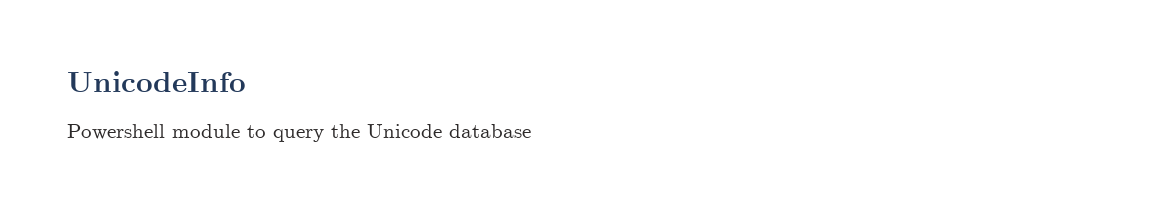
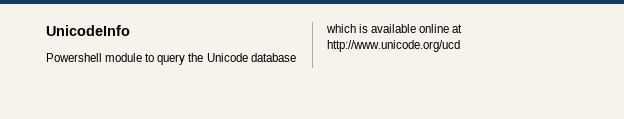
(531, 131) none -> [326,24,463,33] [327,40,460,52] which is available online at http://www.unicode.org/ucd

